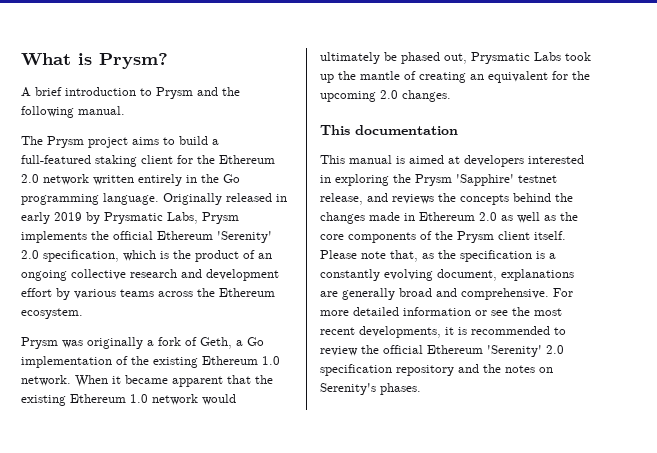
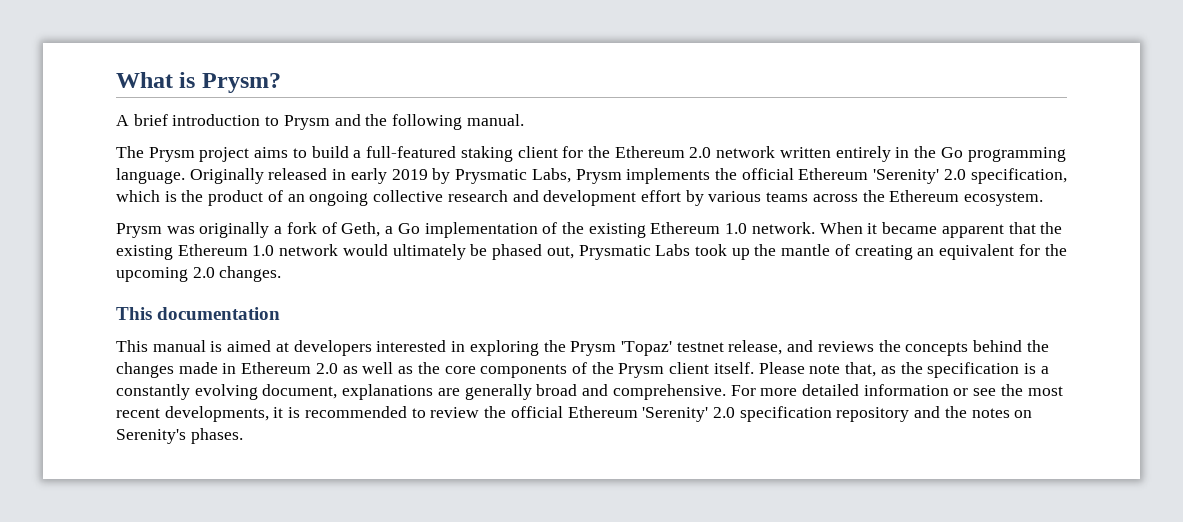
[456,174,514,186] 'Sapphire' -> [620,341,672,356] 'Topaz'

